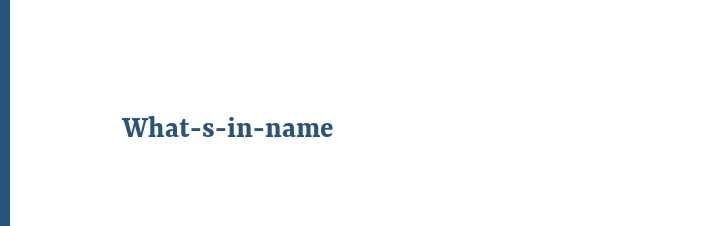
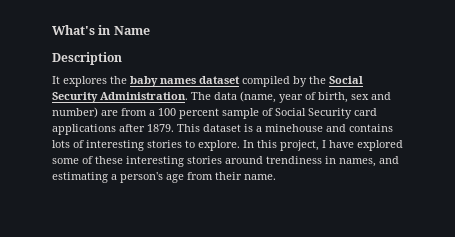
[121,116,333,137] What-s-in-name -> [52,25,150,35] [52,52,122,65] [52,76,363,87] [52,91,391,103] [52,107,377,119] [52,124,393,135] [52,140,403,151] [52,156,399,167] [52,172,276,183] What's in Name // Description // It explores the baby names dataset compiled by the Social Security Administration. The data (name, year of birth, sex and number) are from a 100 percent sample of Social Security card applications after 1879. This dataset is a minehouse and contains lots of interesting stories to explore. In this project, I have explored some of these interesting stories around trendiness in names, and estimating a person's age from their name.

